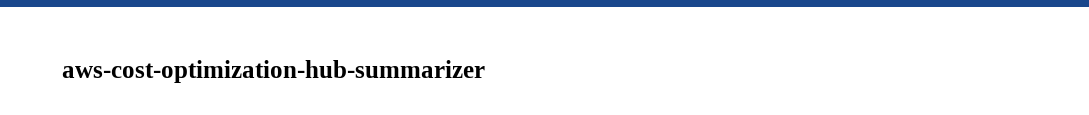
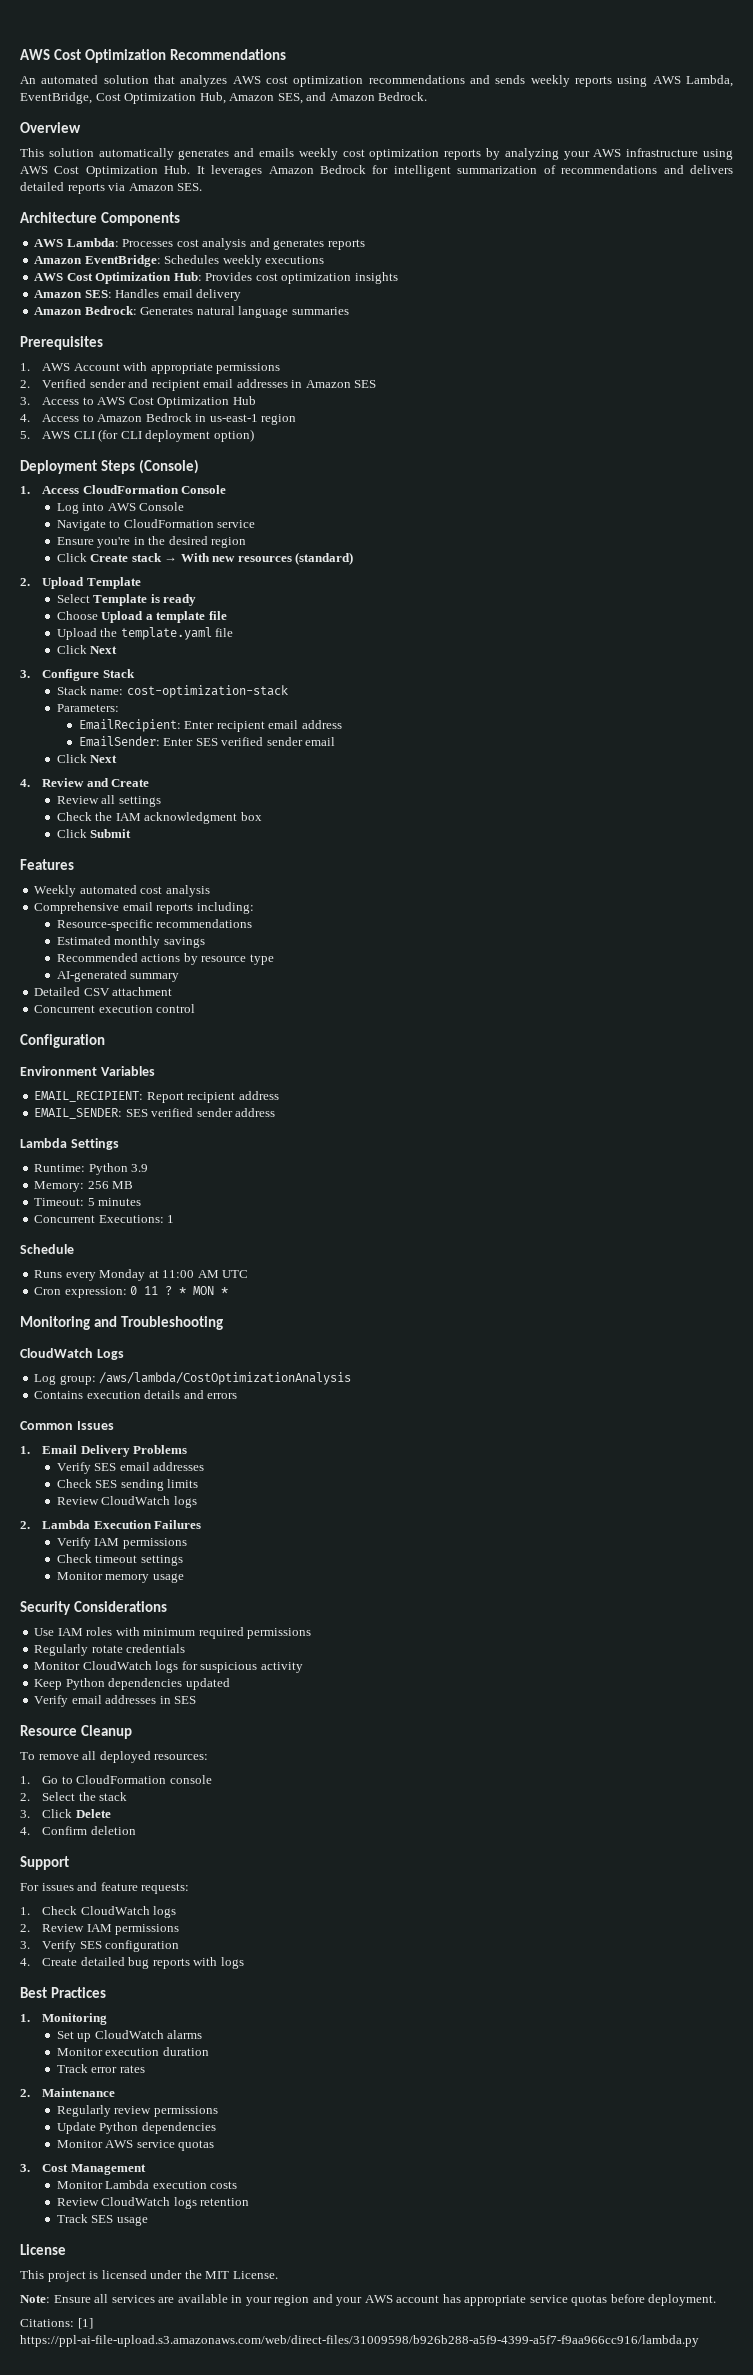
[62,60,485,83] aws-cost-optimization-hub-summarizer -> [20,49,287,63] [20,75,734,87] [20,92,428,104] [20,122,81,133] [20,148,733,160] [20,165,734,177] [20,182,203,194] [20,212,180,226] [34,238,365,250] [34,255,325,267] [34,272,398,284] [34,289,242,301] [34,306,349,318] [20,336,103,350] [20,362,281,374] [20,379,377,391] [20,396,256,408] [20,413,297,425] [20,429,254,442] [20,459,199,474] [20,485,227,494] [56,502,185,514] [56,519,256,531] [56,536,247,548] [56,552,354,565] [20,577,141,589] [56,594,197,606] [56,611,227,623] [56,627,234,640] [56,645,118,654] [20,669,135,681] [56,685,288,698] [56,704,119,712] [78,719,342,732] [78,736,336,747] [56,754,118,763] [20,778,150,787] [56,795,161,807] [56,812,262,824] [56,829,132,838] [20,859,74,870] [34,885,210,897] [34,902,254,914] [56,919,253,931] [56,936,205,948] [56,953,274,965] [56,970,180,982] [34,987,173,996] [34,1004,196,1013] [20,1034,105,1048] [20,1066,155,1076] [34,1091,279,1103] [34,1108,276,1119] [20,1138,119,1150] [34,1163,149,1175] [34,1181,134,1192] [34,1198,142,1206] [34,1215,175,1223] [20,1244,74,1254] [34,1269,249,1281] [34,1286,229,1298] [20,1316,223,1330] [20,1348,124,1360] [34,1372,352,1385] [34,1390,238,1399] [20,1421,114,1430] [20,1445,188,1457] [56,1462,205,1474] [56,1479,199,1491] [56,1496,197,1508] [20,1520,202,1529] [56,1537,187,1549] [56,1554,183,1566] [56,1572,184,1583] [20,1601,167,1615] [34,1627,312,1639] [34,1644,186,1656] [34,1661,303,1673] [34,1678,230,1690] [34,1695,197,1707] [20,1725,132,1739] [20,1751,209,1763] [20,1775,212,1784] [20,1792,128,1801] [20,1809,111,1818] [20,1826,136,1835] [20,1856,69,1870] [20,1882,190,1894] [20,1906,177,1918] [20,1924,180,1935] [20,1940,180,1952] [20,1957,244,1969] [20,1987,106,1998] [20,2013,108,2025] [56,2030,203,2042] [56,2047,209,2056] [56,2064,145,2073] [20,2088,116,2097] [56,2105,218,2117] [56,2122,216,2134] [56,2140,215,2151] [20,2164,146,2175] [56,2180,238,2189] [56,2197,250,2209] [56,2214,148,2226] [20,2244,66,2255] [20,2270,278,2282] [20,2294,717,2306] [20,2318,93,2329] [20,2335,699,2347] AWS Cost Optimization Recommendations // An automated solution that analyzes AWS cost optimization recommendations and sends weekly reports using AWS Lambda, EventBridge, Cost Optimization Hub, Amazon SES, and Amazon Bedrock. // Overview // This solution automatically generates and emails weekly cost optimization reports by analyzing your AWS infrastructure using AWS Cost Optimization Hub. It leverages Amazon Bedrock for intelligent summarization of recommendations and delivers detailed reports via Amazon SES. // Architecture Components // AWS Lambda: Processes cost analysis and generates reports // Amazon EventBridge: Schedules weekly executions // AWS Cost Optimization Hub: Provides cost optimization insights // Amazon SES: Handles email delivery // Amazon Bedrock: Generates natural language summaries // Prerequisites // 1. AWS Account with appropriate permissions // 2. Verified sender and recipient email addresses in Amazon SES // 3. Access to AWS Cost Optimization Hub // 4. Access to Amazon Bedrock in us-east-1 region // 5. AWS CLI (for CLI deployment option) // Deployment Steps (Console) // 1. Access CloudFormation Console // Log into AWS Console // Navigate to CloudFormation service // Ensure you're in the desired region // Click Create stack → With new resources (standard) // 2. Upload Template // Select Template is ready // Choose Upload a template file // Upload the template.yaml file // Click Next // 3. Configure Stack // Stack name: cost-optimization-stack // Parameters: // EmailRecipient: Enter recipient email address // EmailSender: Enter SES verified sender email // Click Next // 4. Review and Create // Review all settings // Check the IAM acknowledgment box // Click Submit // Features // Weekly automated cost analysis // Comprehensive email reports including: // Resource-specific recommendations // Estimated monthly savings // Recommended actions by resource type // AI-generated summary // Detailed CSV attachment // Concurrent execution control // Configuration // Environment Variables // EMAIL_RECIPIENT: Report recipient address // EMAIL_SENDER: SES verified sender address // Lambda Settings // Runtime: Python 3.9 // Memory: 256 MB // Timeout: 5 minutes // Concurrent Executions: 1 // Schedule // Runs every Monday at 11:00 AM UTC // Cron expression: 0 11 ? * MON * // Monitoring and Troubleshooting // CloudWatch Logs // Log group: /aws/lambda/CostOptimizationAnalysis // Contains execution details and errors // Common Issues // 1. Email Delivery Problems // Verify SES email addresses // Check SES sending limits // Review CloudWatch logs // 2. Lambda Execution Failures // Verify IAM permissions // Check timeout settings // Monitor memory usage // Security Considerations // Use IAM roles with minimum required permissions // Regularly rotate credentials // Monitor CloudWatch logs for suspicious activity // Keep Python dependencies updated // Verify email addresses in SES // Resource Cleanup // To remove all deployed resources: // 1. Go to CloudFormation console // 2. Select the stack // 3. Click Delete // 4. Confirm deletion // Support // For issues and feature requests: // 1. Check CloudWatch logs // 2. Review IAM permissions // 3. Verify SES configuration // 4. Create detailed bug reports with logs // Best Practices // 1. Monitoring // Set up CloudWatch alarms // Monitor execution duration // Track error rates // 2. Maintenance // Regularly review permissions // Update Python dependencies // Monitor AWS service quotas // 3. Cost Management // Monitor Lambda execution costs // Review CloudWatch logs retention // Track SES usage // License // This project is licensed under the MIT License. // Note: Ensure all services are available in your region and your AWS account has appropriate service quotas before deployment. // Citations: [1] https://ppl-ai-file-upload.s3.amazonaws.com/web/direct-files/31009598/b926b288-a5f9-4399-a5f7-f9aa966cc916/lambda.py

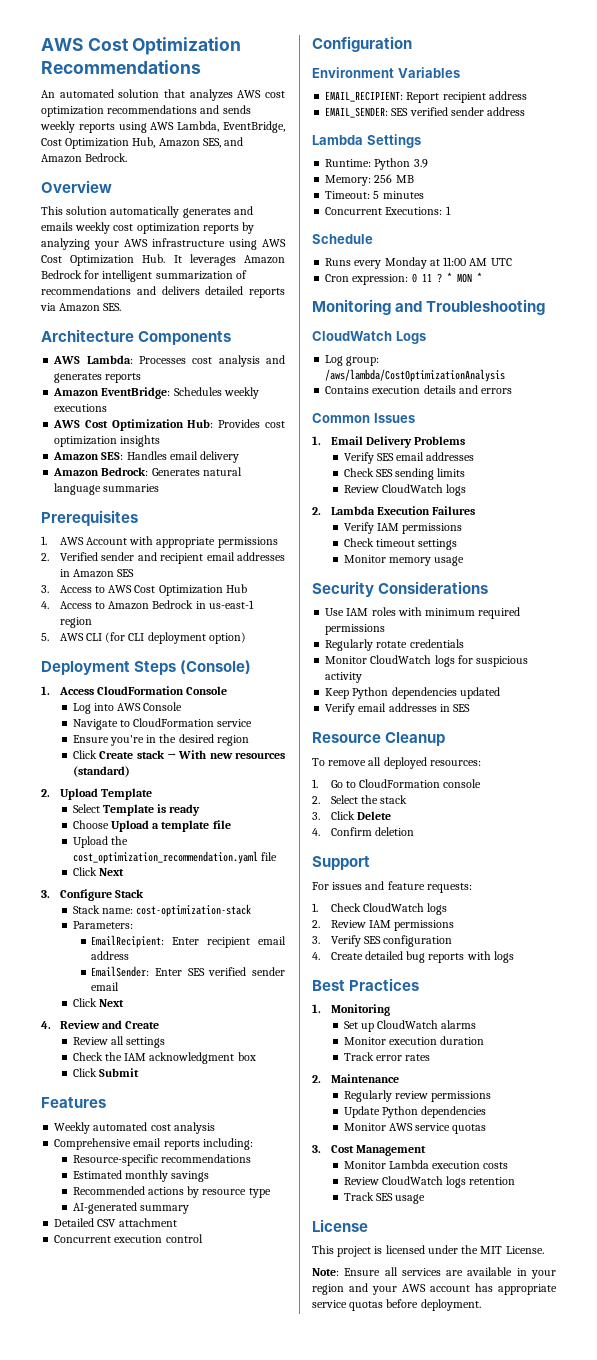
[120,627,212,640] template.yaml -> [72,851,258,864] cost_optimization_recommendation.yaml
[20,2318,93,2329] [20,2335,699,2347] // Citations: [1] https://ppl-ai-file-upload.s3.amazonaws.com/web/direct-files/31009598/b926b288-a5f9-4399-a5f7-f9aa966cc916/lambda.py -> (481, 1305) none

